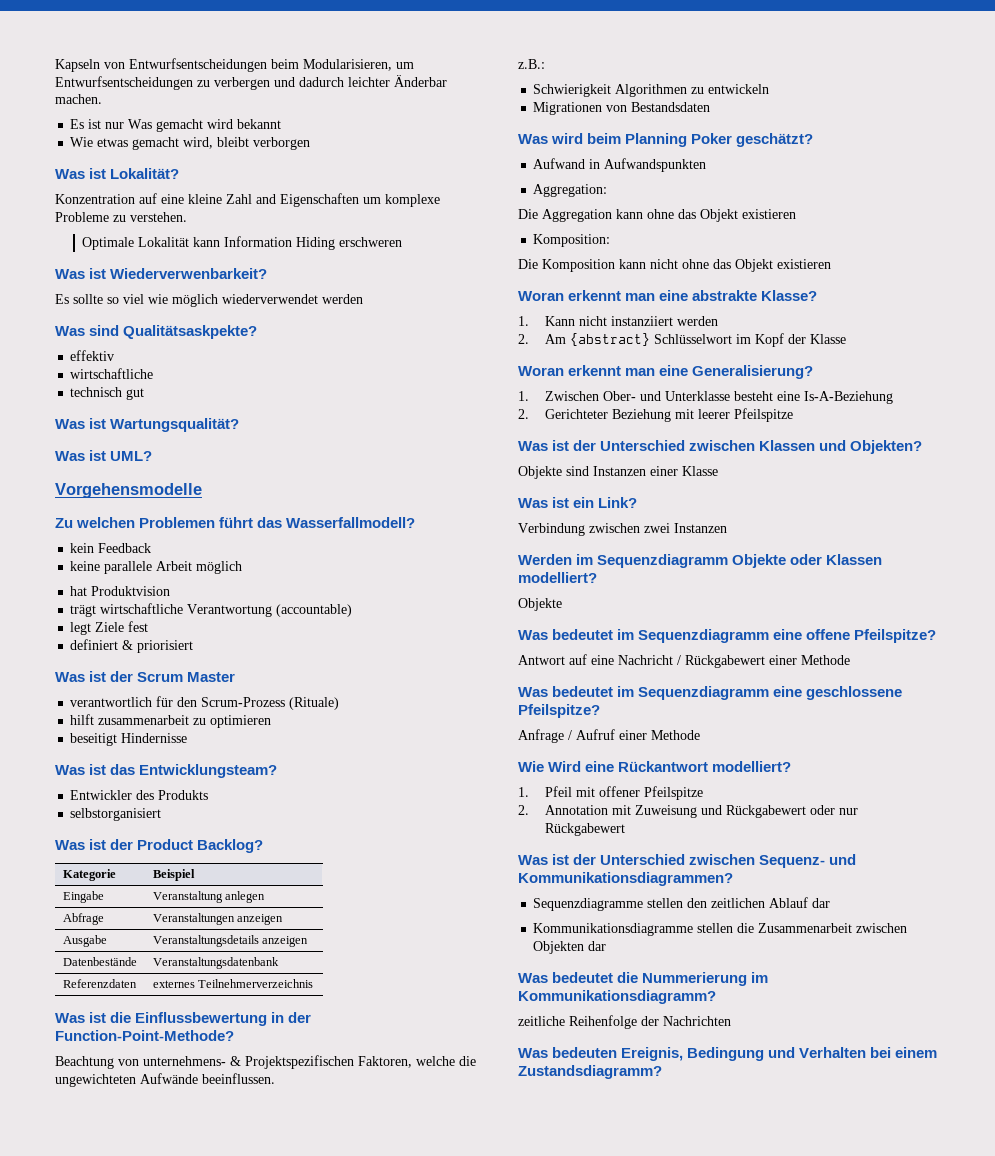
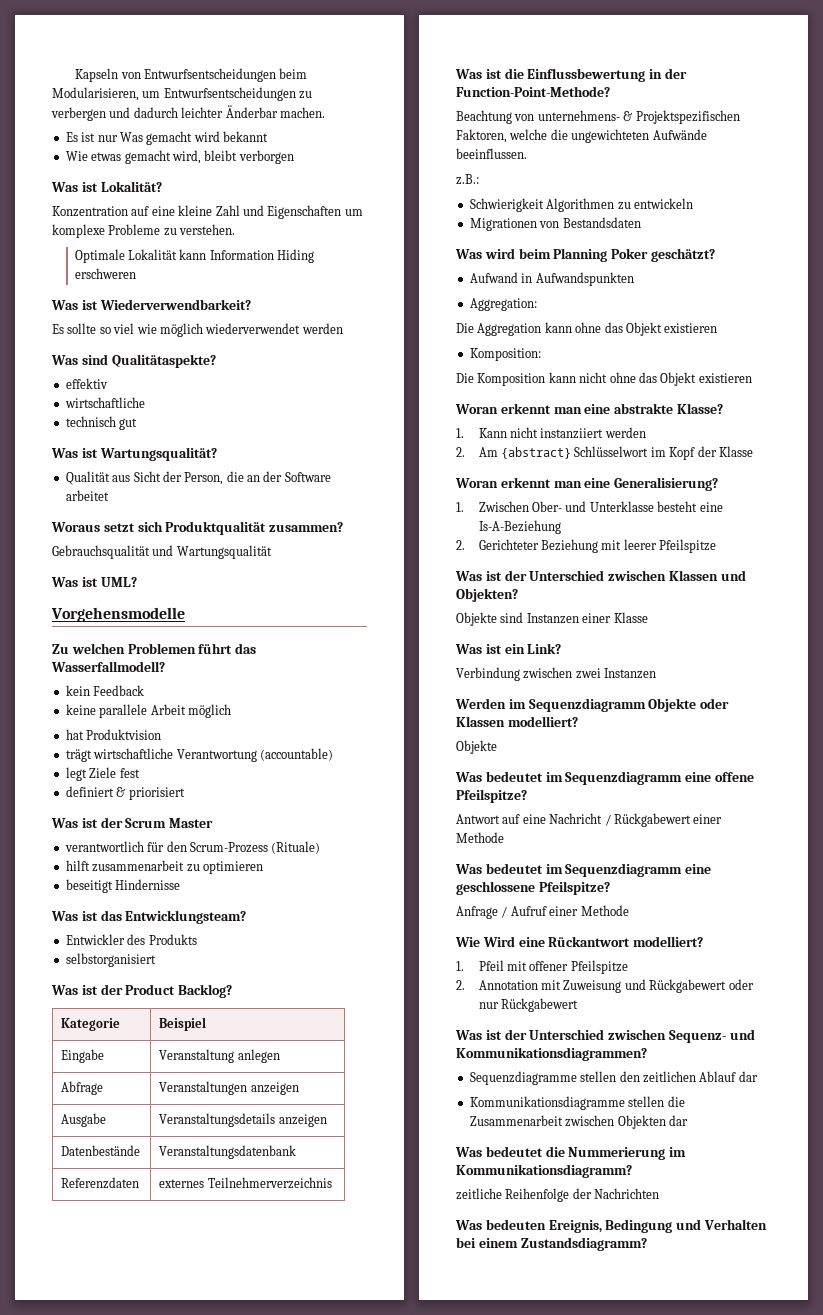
[256,194,276,204] and -> [242,205,264,216] und
[110,268,268,279] Wiederverwenbarkeit? -> [99,299,251,310] Wiederverwendbarkeit?
[123,325,258,339] Qualitätsaskpekte? -> [111,354,216,368] Qualitätaspekte?
(240, 425) none -> [65,471,331,485] [65,490,109,501] [51,521,344,535] [52,545,272,559] // Qualität aus Sicht der Person, die an der Software arbeitet // Woraus setzt sich Produktqualität zusammen? // Gebrauchsqualität und Wartungsqualität

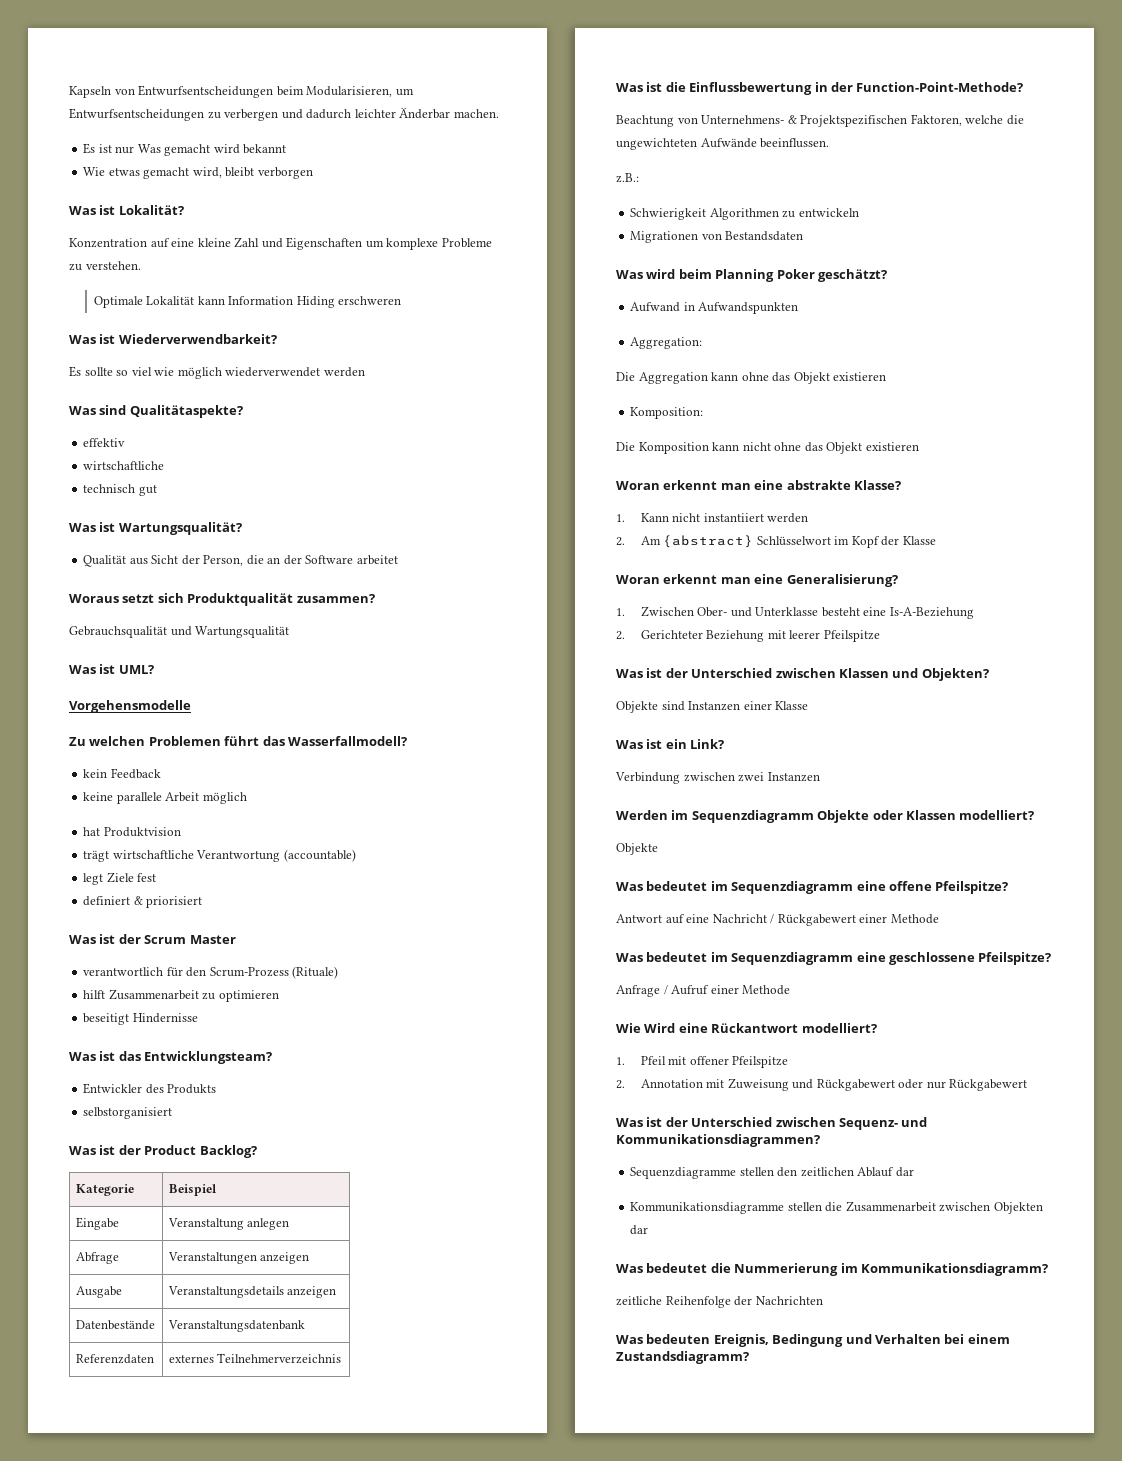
[92,860,185,872] zusammenarbeit -> [108,989,199,1000] Zusammenarbeit
[537,110,620,121] unternehmens- -> [701,115,785,124] Unternehmens-
[540,428,604,439] instanziiert -> [703,513,764,522] instantiiert

